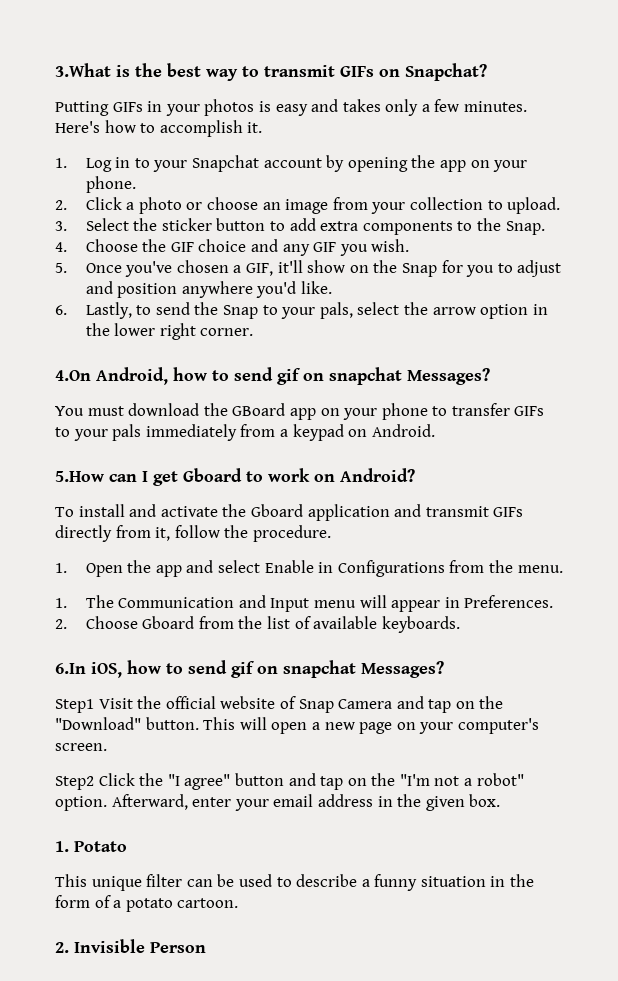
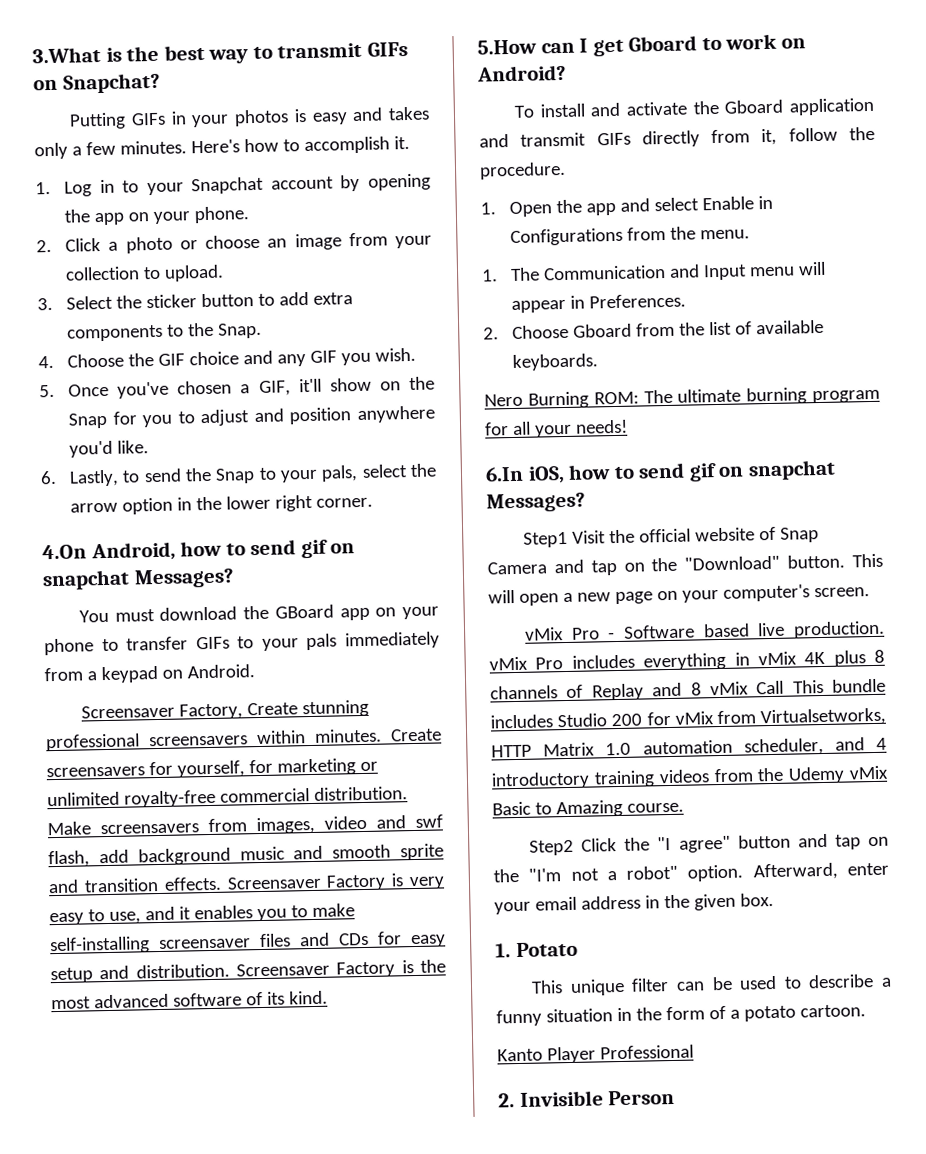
(435, 430) none -> [81,699,370,720] [46,728,442,752] [46,758,378,778] [47,786,408,808] [47,814,443,836] [48,843,444,868] [48,873,445,894] [49,903,355,926] [49,931,446,955] [50,959,446,984] [51,990,328,1010] // Screensaver Factory, Create stunning professional screensavers within minutes. Create screensavers for yourself, for marketing or unlimited royalty-free commercial distribution. Make screensavers from images, video and swf flash, add background music and smooth sprite and transition effects. Screensaver Factory is very easy to use, and it enables you to make self-installing screensaver files and CDs for easy setup and distribution. Screensaver Factory is the most advanced software of its kind.
(460, 624) none -> [484,387,880,409] [484,419,628,438] // Nero Burning ROM: The ultimate burning program for all your needs!
(107, 747) none -> [525,620,885,641] [489,649,885,671] [490,678,886,701] [490,707,886,729] [491,737,887,758] [491,765,889,790] [492,799,684,818] // vMix Pro - Software based live production. vMix Pro includes everything in vMix 4K plus 8 channels of Replay and 8 vMix Call This bundle includes Studio 200 for vMix from Virtualsetworks, HTTP Matrix 1.0 automation scheduler, and 4 introductory training videos from the Udemy vMix Basic to Amazing course.
(239, 903) none -> [497,1044,694,1064] // Kanto Player Professional

